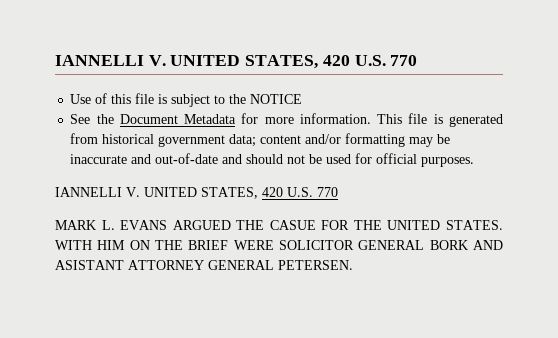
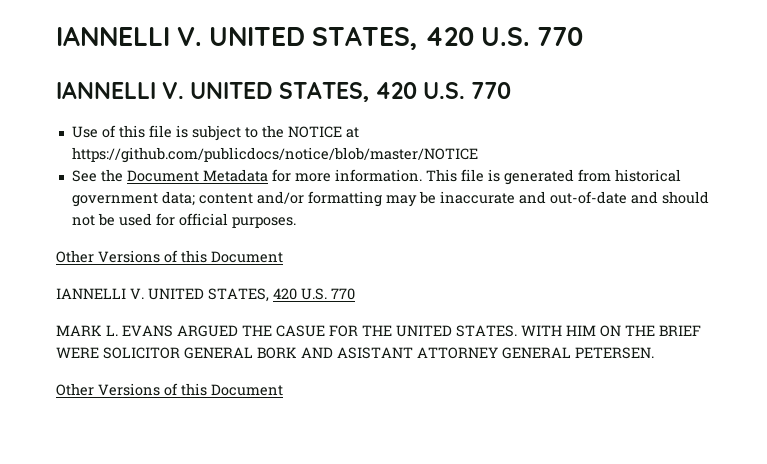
[55,55,418,69] IANNELLI V. UNITED STATES, 420 U.S. 770 -> [56,26,583,50] [56,81,512,102] IANNELLI V. UNITED STATES, 420 U.S. 770 // IANNELLI V. UNITED STATES, 420 U.S. 770
(303, 99) none -> [345,127,359,138] [71,147,478,163] at https://github.com/publicdocs/notice/blob/master/NOTICE
(475, 162) none -> [56,250,283,263] // Other Versions of this Document
(353, 265) none -> [56,383,283,396] // Other Versions of this Document

